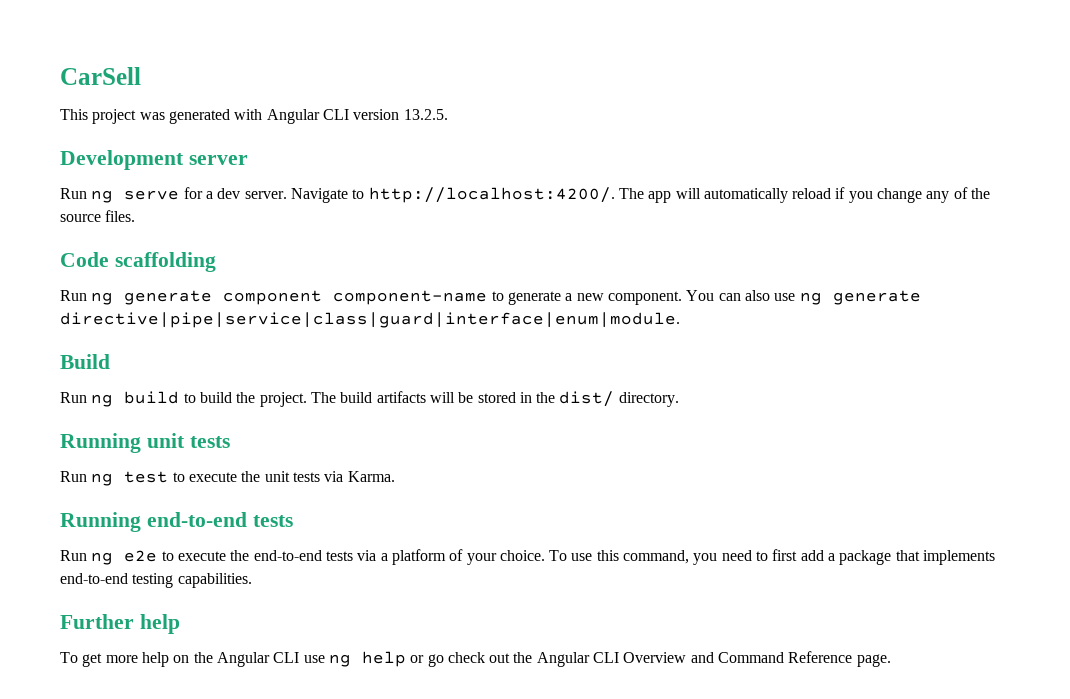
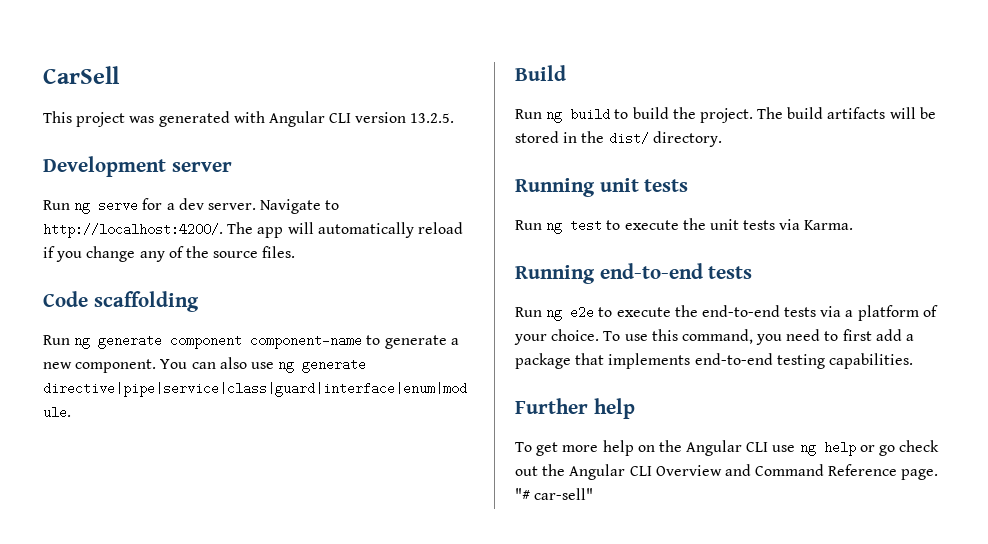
(891, 660) none -> [515,488,594,500] "# car-sell"

